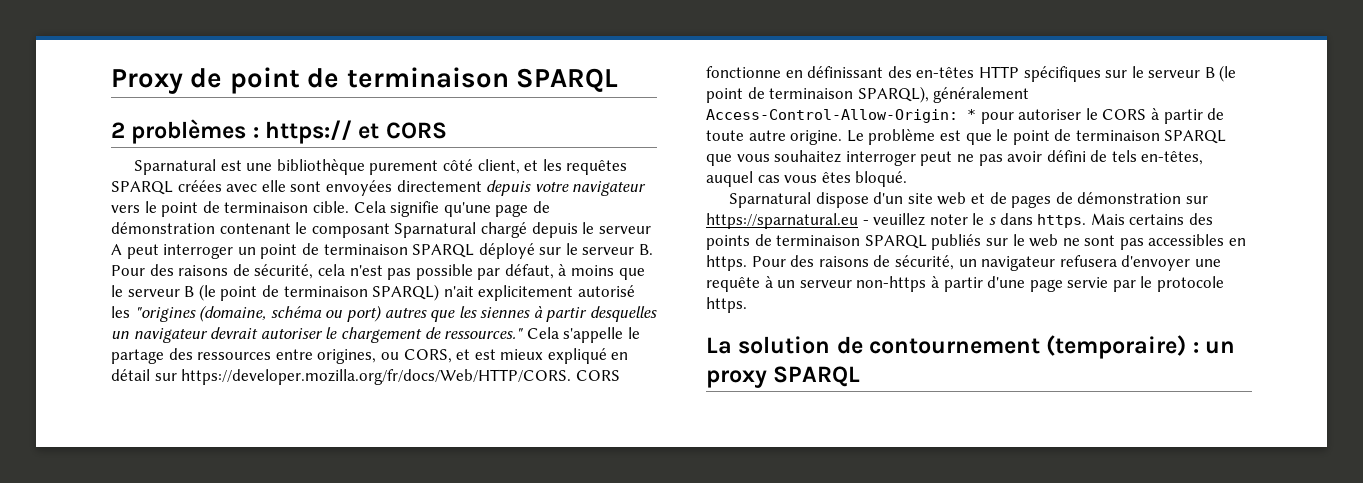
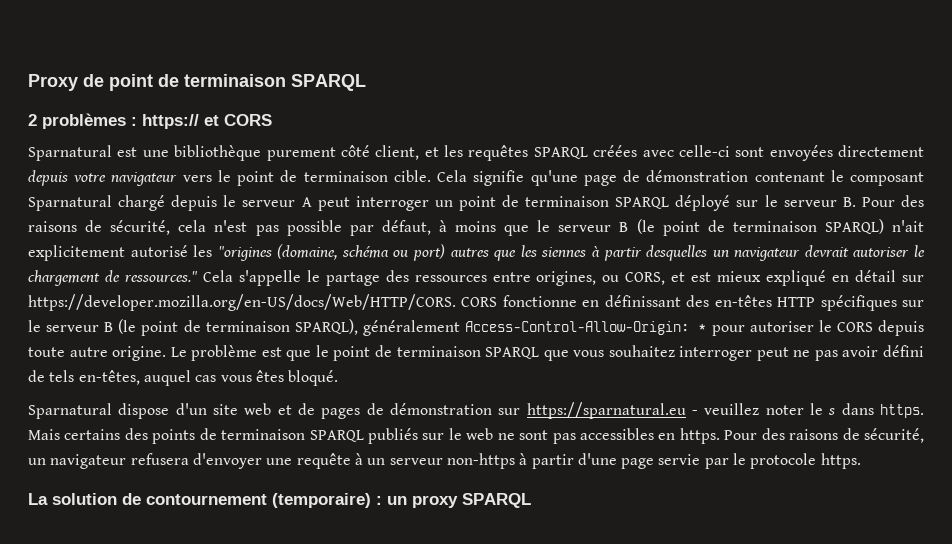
[261,180,286,192] elle -> [678,145,730,157] celle-ci
[181,369,572,385] https://developer.mozilla.org/fr/docs/Web/HTTP/CORS. -> [28,294,456,311] https://developer.mozilla.org/en-US/docs/Web/HTTP/CORS.
[1150,108,1225,124] à partir de -> [878,320,924,336] depuis

